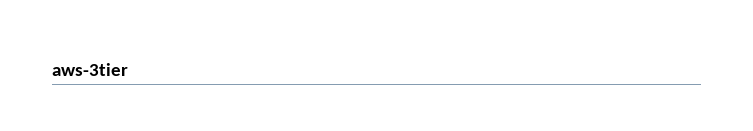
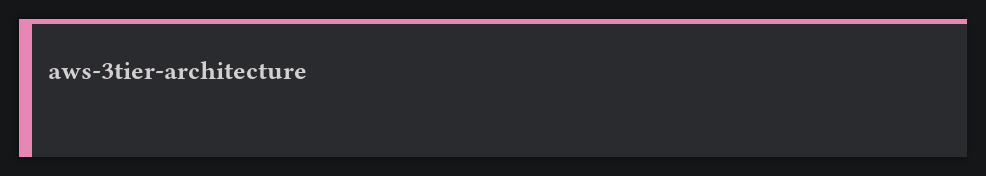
[52,63,128,76] aws-3tier -> [48,61,307,79] aws-3tier-architecture

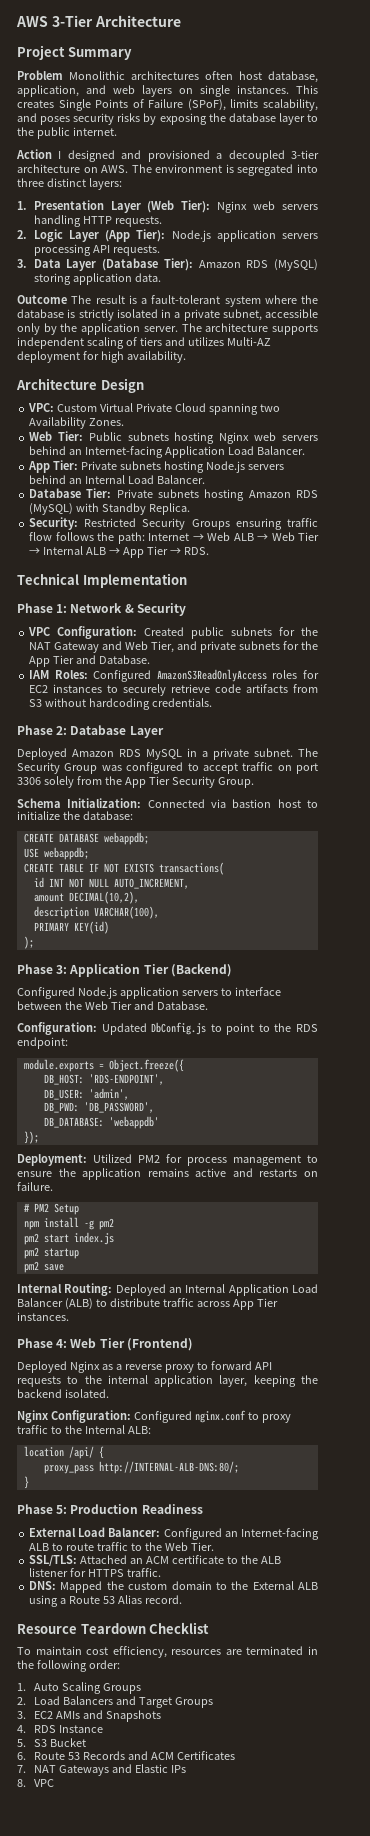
[48,61,307,79] aws-3tier-architecture -> [16,15,181,27] [17,45,132,60] [17,70,318,83] [17,85,318,97] [17,99,318,111] [17,113,318,125] [17,127,117,139] [16,149,319,162] [17,164,318,176] [17,178,122,190] [17,200,318,213] [33,215,162,227] [17,229,318,242] [33,244,160,256] [17,258,319,271] [33,273,161,285] [17,295,318,307] [17,309,318,321] [17,323,318,335] [17,337,271,349] [17,351,186,363] [16,378,144,393] [28,403,280,415] [29,417,125,429] [29,431,319,444] [29,446,305,458] [28,460,284,473] [29,475,205,484] [29,488,318,501] [29,503,191,515] [29,517,318,530] [29,532,320,544] [29,546,209,558] [17,573,187,588] [17,603,186,616] [28,626,318,639] [29,641,318,653] [29,655,151,667] [29,669,319,682] [29,684,318,696] [29,698,213,710] [17,725,164,738] [17,748,318,760] [17,762,318,774] [17,776,254,788] [17,798,318,808] [17,811,133,820] [23,832,149,845] [23,847,89,860] [23,862,224,875] [33,877,189,889] [33,891,139,904] [33,906,159,919] [33,921,109,934] [23,936,34,949] [17,964,232,977] [17,987,281,999] [17,1001,208,1010] [17,1022,318,1035] [17,1037,68,1049] [23,1059,184,1072] [43,1074,164,1085] [43,1088,129,1100] [43,1102,154,1113] [43,1116,159,1129] [23,1131,39,1144] [17,1154,318,1166] [17,1168,318,1180] [17,1182,53,1191] [23,1203,79,1215] [23,1217,114,1230] [23,1232,114,1245] [23,1247,79,1259] [23,1261,64,1273] [17,1283,319,1296] [17,1298,278,1310] [17,1312,69,1321] [17,1338,193,1351] [17,1361,272,1373] [17,1375,318,1387] [17,1389,109,1398] [17,1410,291,1423] [17,1425,151,1434] [23,1446,104,1459] [43,1461,239,1474] [23,1476,29,1489] [17,1504,203,1514] [29,1527,319,1540] [29,1542,214,1551] [29,1555,281,1566] [29,1568,162,1577] [29,1581,319,1593] [29,1595,182,1607] [17,1622,210,1634] [17,1646,318,1658] [17,1660,120,1672] [17,1682,141,1694] [17,1696,213,1708] [17,1710,161,1722] [17,1725,103,1733] [17,1738,86,1747] [17,1751,235,1760] [17,1764,186,1776] [17,1779,54,1787] AWS 3-Tier Architecture // Project Summary // Problem Monolithic architectures often host database, application, and web layers on single instances. This creates Single Points of Failure (SPoF), limits scalability, and poses security risks by exposing the database layer to the public internet. // Action I designed and provisioned a decoupled 3-tier architecture on AWS. The environment is segregated into three distinct layers: // 1. Presentation Layer (Web Tier): Nginx web servers handling HTTP requests. // 2. Logic Layer (App Tier): Node.js application servers processing API requests. // 3. Data Layer (Database Tier): Amazon RDS (MySQL) storing application data. // Outcome The result is a fault-tolerant system where the database is strictly isolated in a private subnet, accessible only by the application server. The architecture supports independent scaling of tiers and utilizes Multi-AZ deployment for high availability. // Architecture Design // VPC: Custom Virtual Private Cloud spanning two Availability Zones. // Web Tier: Public subnets hosting Nginx web servers behind an Internet-facing Application Load Balancer. // App Tier: Private subnets hosting Node.js servers behind an Internal Load Balancer. // Database Tier: Private subnets hosting Amazon RDS (MySQL) with Standby Replica. // Security: Restricted Security Groups ensuring traffic flow follows the path: Internet → Web ALB → Web Tier → Internal ALB → App Tier → RDS. // Technical Implementation // Phase 1: Network & Security // VPC Configuration: Created public subnets for the NAT Gateway and Web Tier, and private subnets for the App Tier and Database. // IAM Roles: Configured AmazonS3ReadOnlyAccess roles for EC2 instances to securely retrieve code artifacts from S3 without hardcoding credentials. // Phase 2: Database Layer // Deployed Amazon RDS MySQL in a private subnet. The Security Group was configured to accept traffic on port 3306 solely from the App Tier Security Group. // Schema Initialization: Connected via bastion host to initialize the database: // CREATE DATABASE webappdb; // USE webappdb; // CREATE TABLE IF NOT EXISTS transactions( // id INT NOT NULL AUTO_INCREMENT, // amount DECIMAL(10,2), // description VARCHAR(100), // PRIMARY KEY(id) // ); // Phase 3: Application Tier (Backend) // Configured Node.js application servers to interface between the Web Tier and Database. // Configuration: Updated DbConfig.js to point to the RDS endpoint: // module.exports = Object.freeze({ // DB_HOST: 'RDS-ENDPOINT', // DB_USER: 'admin', // DB_PWD: 'DB_PASSWORD', // DB_DATABASE: 'webappdb' // }); // Deployment: Utilized PM2 for process management to ensure the application remains active and restarts on failure. // # PM2 Setup // npm install -g pm2 // pm2 start index.js // pm2 startup // pm2 save // Internal Routing: Deployed an Internal Application Load Balancer (ALB) to distribute traffic across App Tier instances. // Phase 4: Web Tier (Frontend) // Deployed Nginx as a reverse proxy to forward API requests to the internal application layer, keeping the backend isolated. // Nginx Configuration: Configured nginx.conf to proxy traffic to the Internal ALB: // location /api/ { // proxy_pass http://INTERNAL-ALB-DNS:80/; // } // Phase 5: Production Readiness // External Load Balancer: Configured an Internet-facing ALB to route traffic to the Web Tier. // SSL/TLS: Attached an ACM certificate to the ALB listener for HTTPS traffic. // DNS: Mapped the custom domain to the External ALB using a Route 53 Alias record. // Resource Teardown Checklist // To maintain cost efficiency, resources are terminated in the following order: // 1. Auto Scaling Groups // 2. Load Balancers and Target Groups // 3. EC2 AMIs and Snapshots // 4. RDS Instance // 5. S3 Bucket // 6. Route 53 Records and ACM Certificates // 7. NAT Gateways and Elastic IPs // 8. VPC

